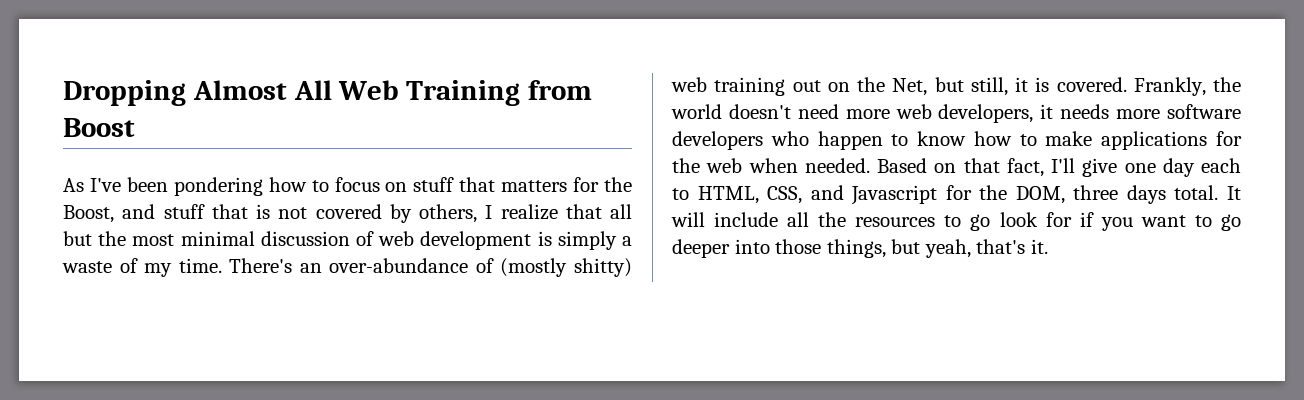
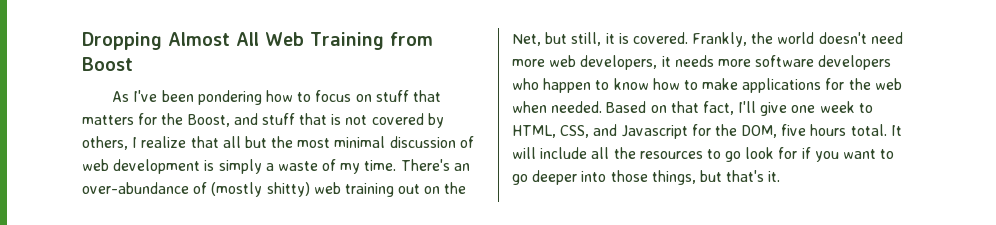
[1162,158,1241,177] day each -> [819,101,855,113] week
[1073,185,1166,204] three days -> [781,124,847,136] five hours
[924,239,971,258] yeah, -> (722, 176) none

